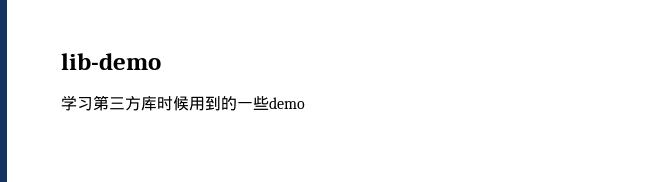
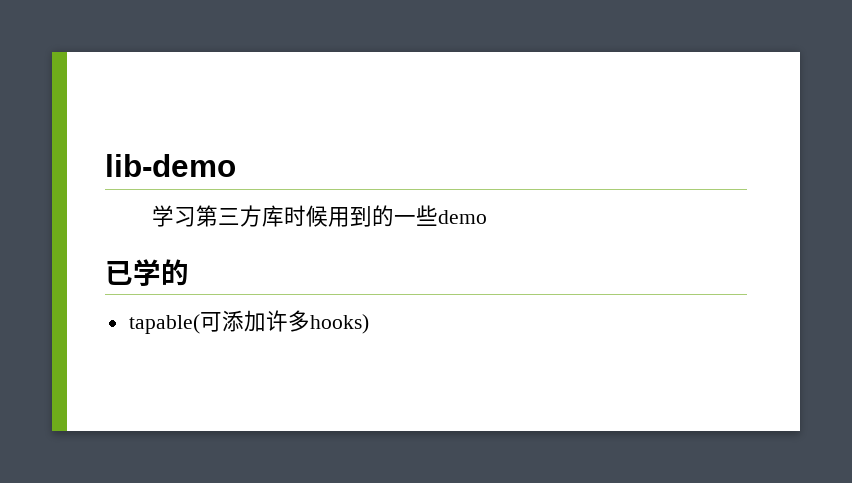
(305, 103) none -> [105,259,189,286] [128,310,369,334] // 已学的 // tapable(可添加许多hooks)

